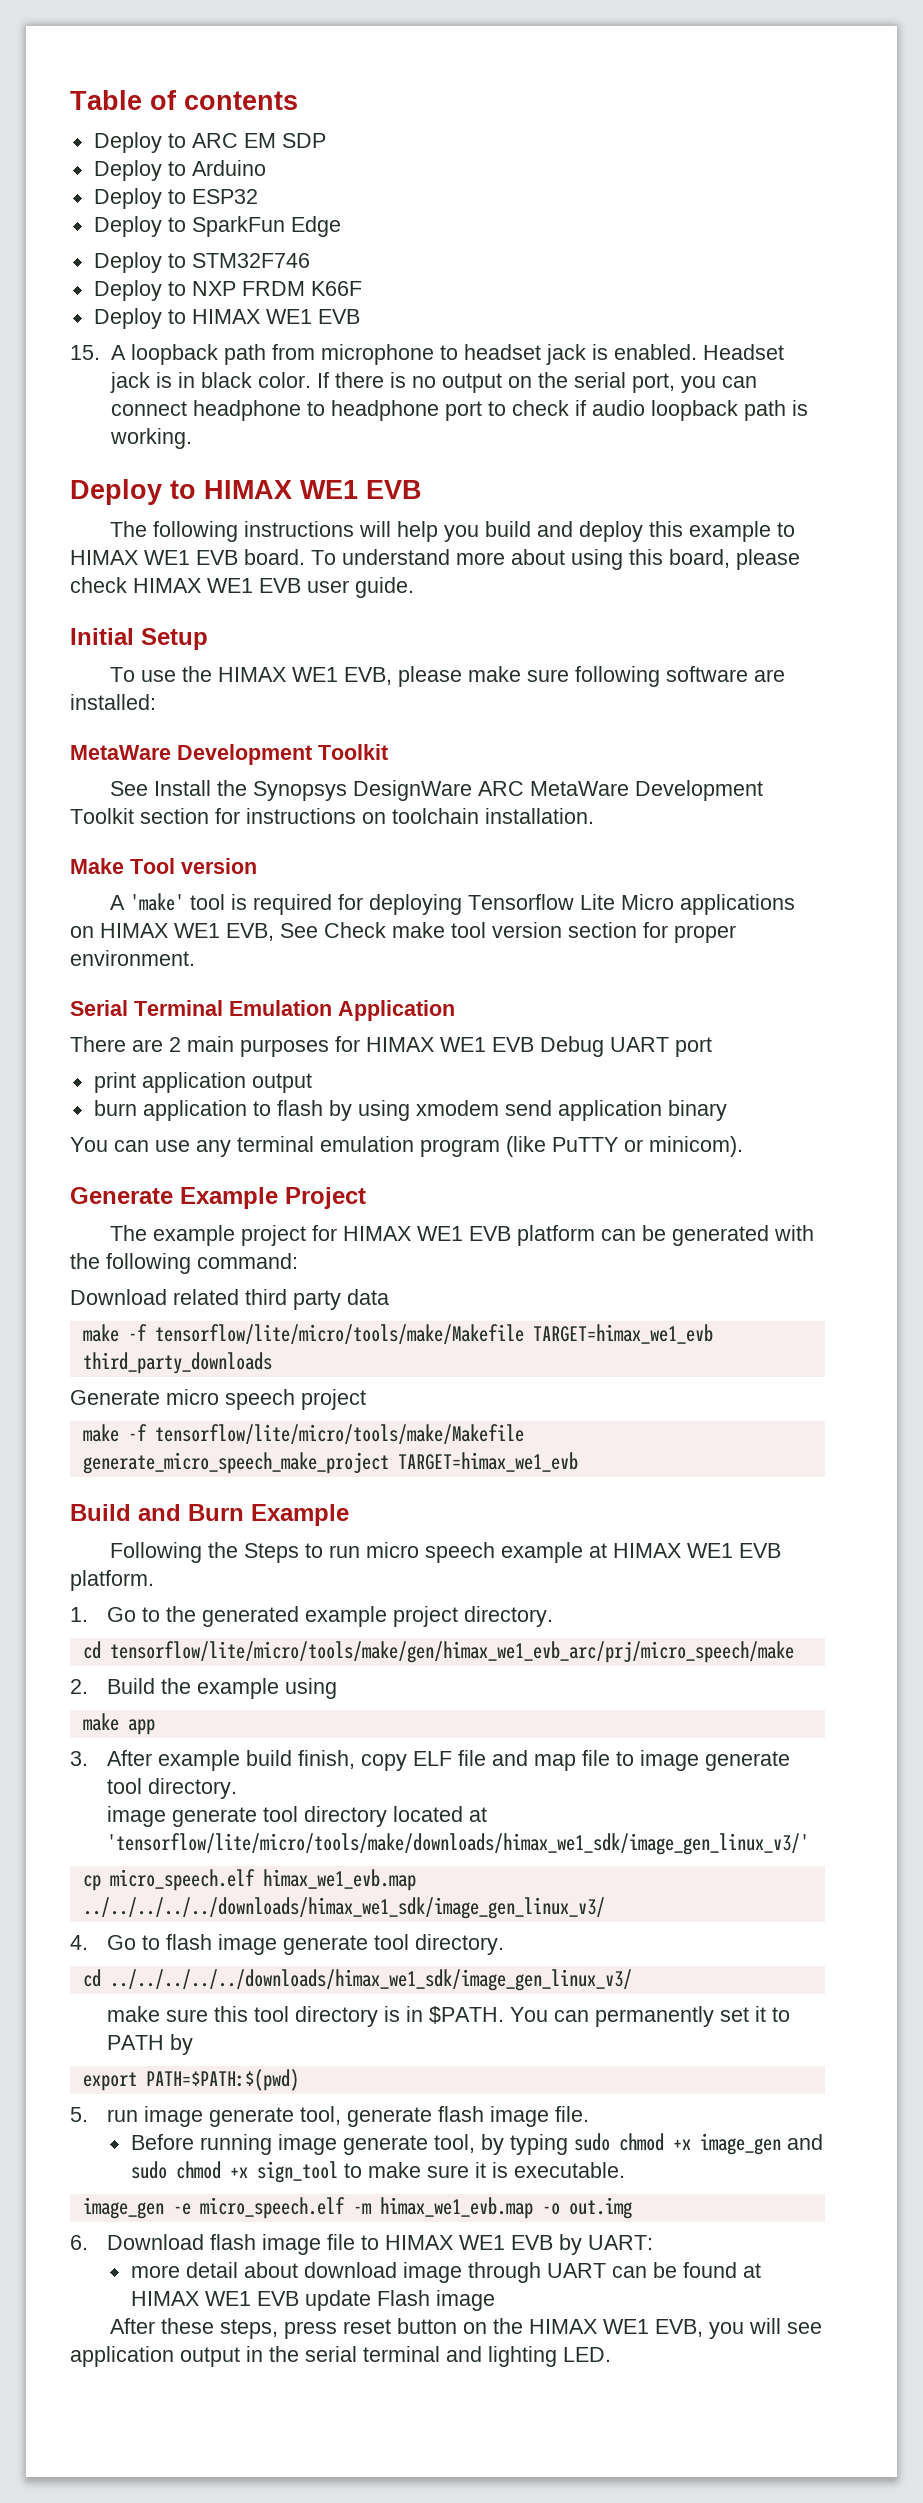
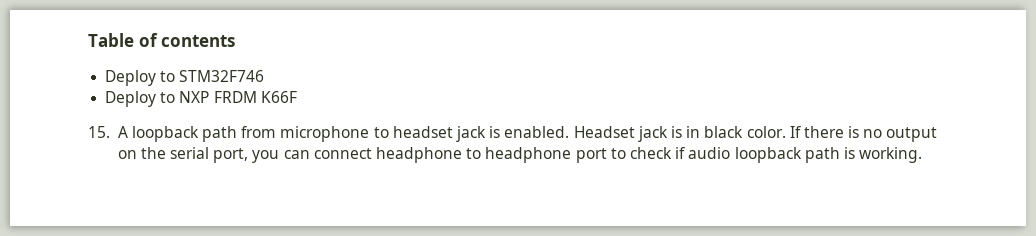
[93,132,326,153] [93,160,266,181] [93,188,258,209] [93,216,341,237] // Deploy to ARC EM SDP // Deploy to Arduino // Deploy to ESP32 // Deploy to SparkFun Edge -> (236, 41) none
[93,308,360,329] // Deploy to HIMAX WE1 EVB -> (297, 97) none
[70,479,422,505] [110,521,796,542] [70,549,800,570] [70,577,414,598] [70,628,208,650] [110,666,786,687] [70,694,156,710] [70,744,388,765] [110,780,764,801] [70,808,594,824] [70,858,257,874] [110,893,796,915] [70,922,736,943] [70,950,195,966] [70,1000,455,1021] [70,1036,712,1057] [93,1072,312,1093] [93,1100,727,1121] [70,1136,743,1157] [70,1187,366,1209] [110,1225,815,1246] [70,1253,298,1274] [70,1289,389,1310] [82,1324,713,1344] [82,1352,272,1374] [70,1389,366,1410] [82,1424,524,1444] [82,1452,578,1474] [70,1504,349,1526] [110,1542,782,1563] [70,1570,154,1591] [70,1606,554,1627] [82,1641,794,1663] [70,1678,338,1699] [82,1713,155,1735] [70,1750,791,1771] [107,1778,238,1799] [107,1806,488,1827] [107,1833,810,1855] [82,1869,416,1891] [82,1897,605,1919] [70,1934,505,1955] [82,1969,632,1991] [107,2006,791,2027] [107,2034,194,2055] [82,2069,299,2091] [70,2106,590,2127] [130,2133,823,2155] [130,2161,625,2183] [82,2197,632,2219] [70,2234,654,2255] [130,2262,761,2283] [130,2290,495,2311] [110,2318,823,2339] [70,2346,611,2367] // Deploy to HIMAX WE1 EVB // The following instructions will help you build and deploy this example to HIMAX WE1 EVB board. To understand more about using this board, please check HIMAX WE1 EVB user guide. // Initial Setup // To use the HIMAX WE1 EVB, please make sure following software are installed: // MetaWare Development Toolkit // See Install the Synopsys DesignWare ARC MetaWare Development Toolkit section for instructions on toolchain installation. // Make Tool version // A 'make' tool is required for deploying Tensorflow Lite Micro applications on HIMAX WE1 EVB, See Check make tool version section for proper environment. // Serial Terminal Emulation Application // There are 2 main purposes for HIMAX WE1 EVB Debug UART port // print application output // burn application to flash by using xmodem send application binary // You can use any terminal emulation program (like PuTTY or minicom). // Generate Example Project // The example project for HIMAX WE1 EVB platform can be generated with the following command: // Download related third party data // make -f tensorflow/lite/micro/tools/make/Makefile TARGET=himax_we1_evb third_party_downloads // Generate micro speech project // make -f tensorflow/lite/micro/tools/make/Makefile generate_micro_speech_make_project TARGET=himax_we1_evb // Build and Burn Example // Following the Steps to run micro speech example at HIMAX WE1 EVB platform. // 1. Go to the generated example project directory. // cd tensorflow/lite/micro/tools/make/gen/himax_we1_evb_arc/prj/micro_speech/make // 2. Build the example using // make app // 3. After example build finish, copy ELF file and map file to image generate tool directory. // image generate tool directory located at 'tensorflow/lite/micro/tools/make/downloads/himax_we1_sdk/image_gen_linux_v3/' // cp micro_speech.elf himax_we1_evb.map ../../../../../downloads/himax_we1_sdk/image_gen_linux_v3/ // 4. Go to flash image generate tool directory. // cd ../../../../../downloads/himax_we1_sdk/image_gen_linux_v3/ // make sure this tool directory is in $PATH. You can permanently set it to PATH by // export PATH=$PATH:$(pwd) // 5. run image generate tool, generate flash image file. // Before running image generate tool, by typing sudo chmod +x image_gen and sudo chmod +x sign_tool to make sure it is executable. // image_gen -e micro_speech.elf -m himax_we1_evb.map -o out.img // 6. Download flash image file to HIMAX WE1 EVB by UART: // more detail about download image through UART can be found at HIMAX WE1 EVB update Flash image // After these steps, press reset button on the HIMAX WE1 EVB, you will see application output in the serial terminal and lighting LED. -> (923, 155) none

